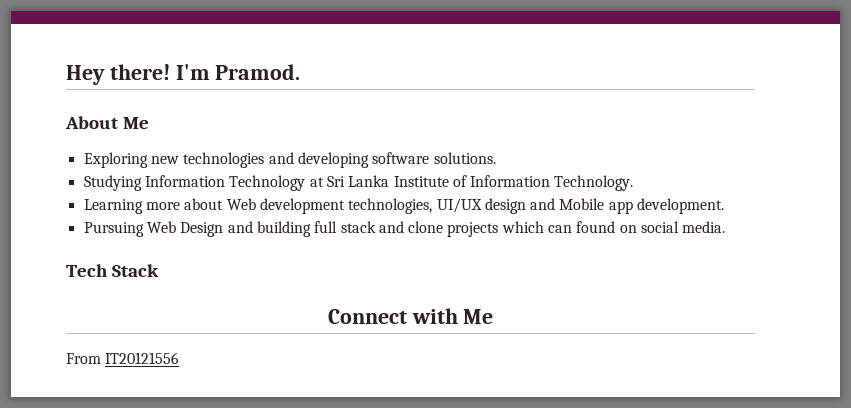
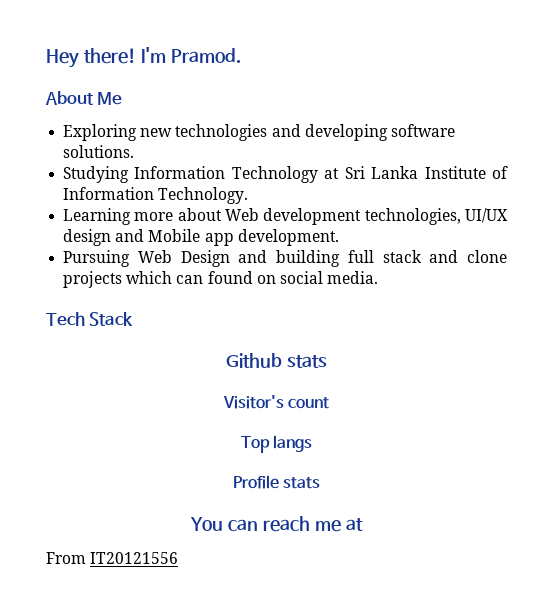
[327,308,494,324] Connect with Me -> [226,353,327,368] [222,395,330,409] [240,435,313,453] [232,475,321,489] [190,516,363,532] Github stats // Visitor's count // Top langs // Profile stats // You can reach me at

